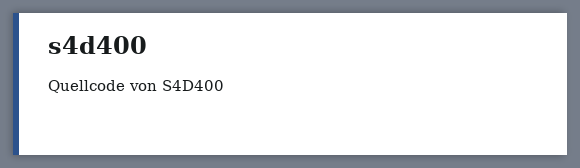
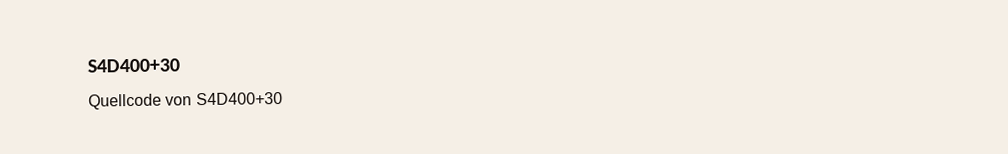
[48,36,147,54] s4d400 -> [87,58,180,73] S4D400+30
[162,80,224,91] S4D400 -> [195,91,283,106] S4D400+30

